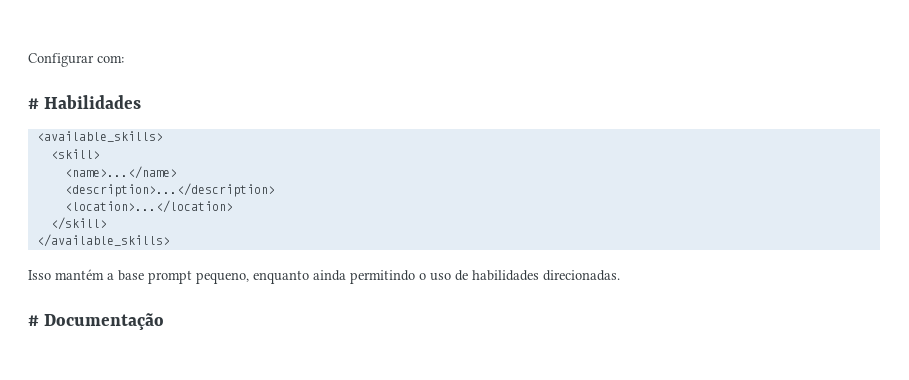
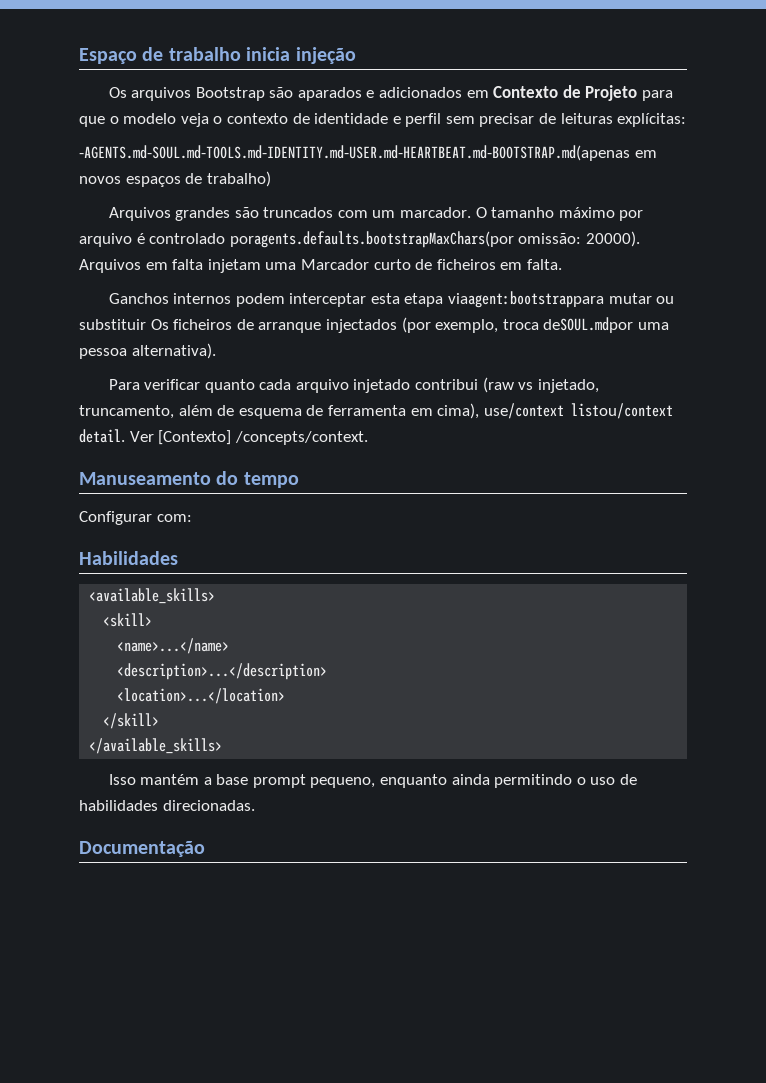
(28, 60) none -> [79,47,356,64] [108,85,674,101] [79,113,687,127] [79,145,657,161] [79,171,271,187] [108,207,644,221] [79,231,640,248] [79,259,562,273] [108,291,675,308] [79,317,669,333] [79,343,216,359] [108,377,599,393] [79,403,673,419] [79,429,368,445] [79,471,299,488] Espaço de trabalho inicia injeção // Os arquivos Bootstrap são aparados e adicionados em Contexto de Projeto para que o modelo veja o contexto de identidade e perfil sem precisar de leituras explícitas: // -AGENTS.md-SOUL.md-TOOLS.md-IDENTITY.md-USER.md-HEARTBEAT.md-BOOTSTRAP.md(apenas em novos espaços de trabalho) // Arquivos grandes são truncados com um marcador. O tamanho máximo por arquivo é controlado poragents.defaults.bootstrapMaxChars(por omissão: 20000). Arquivos em falta injetam uma Marcador curto de ficheiros em falta. // Ganchos internos podem interceptar esta etapa viaagent:bootstrappara mutar ou substituir Os ficheiros de arranque injectados (por exemplo, troca deSOUL.mdpor uma pessoa alternativa). // Para verificar quanto cada arquivo injetado contribui (raw vs injetado, truncamento, além de esquema de ferramenta em cima), use/context listou/context detail. Ver [Contexto] /concepts/context. // Manuseamento do tempo //
[28,98,39,109] # -> (192, 518) none
[28,315,39,326] # -> (255, 805) none

